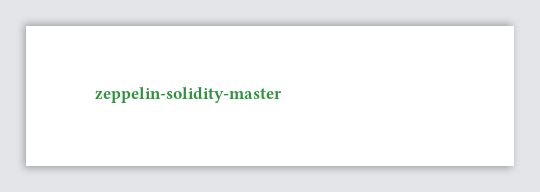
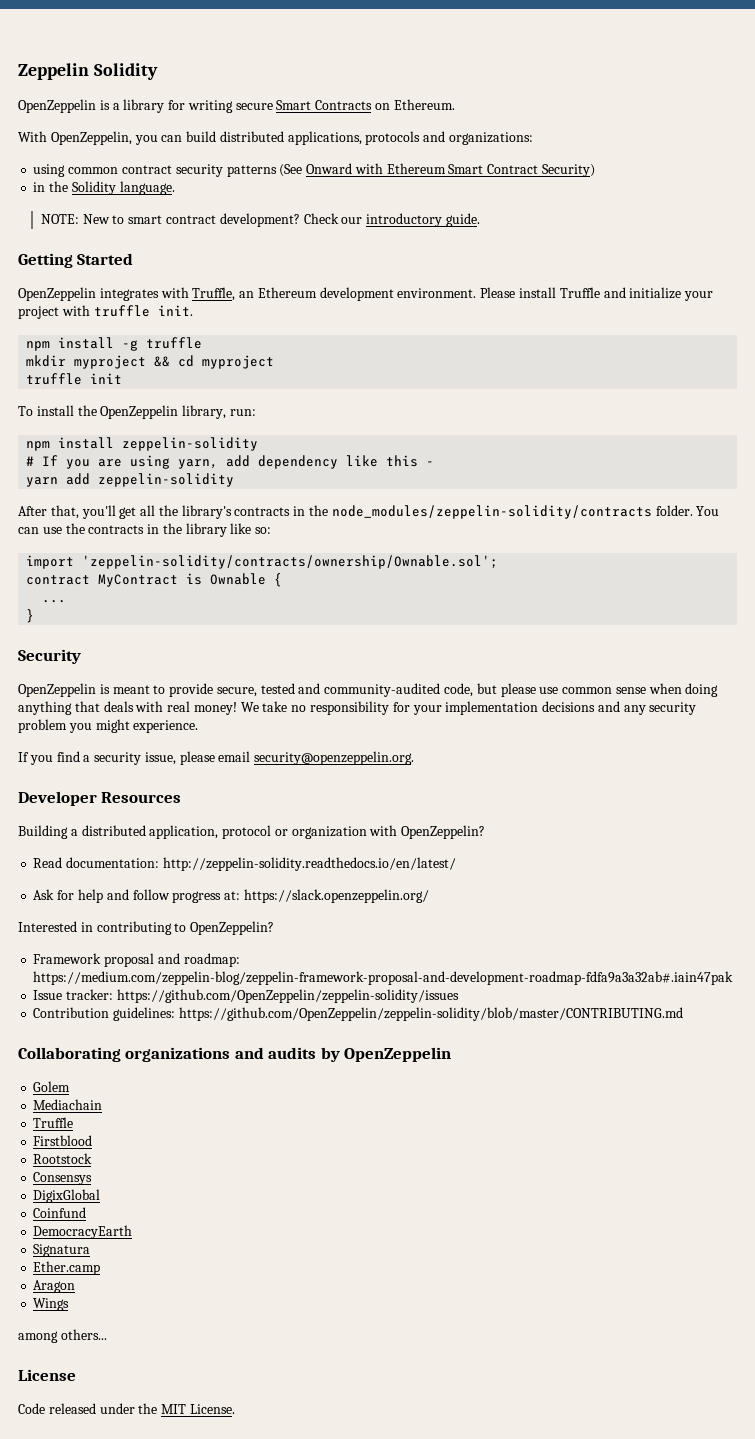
[95,87,282,103] zeppelin-solidity-master -> [18,63,158,80] [18,99,455,113] [18,131,534,145] [33,163,595,177] [33,181,175,195] [40,213,480,227] [18,253,134,268] [18,287,714,301] [18,305,193,319] [26,337,203,351] [26,355,275,369] [26,373,123,385] [18,405,256,419] [26,437,259,451] [26,455,435,469] [26,473,235,487] [18,505,720,519] [18,523,272,537] [26,555,499,569] [26,573,283,587] [42,600,67,603] [26,609,35,623] [18,649,81,664] [18,683,719,697] [18,701,697,715] [18,719,199,733] [18,751,415,765] [18,791,182,806] [18,825,486,839] [33,857,456,871] [33,889,429,903] [18,921,275,935] [33,953,240,967] [33,971,734,985] [33,989,459,1003] [33,1007,683,1021] [18,1047,452,1062] [33,1081,71,1092] [33,1099,103,1110] [33,1117,74,1128] [33,1135,93,1146] [33,1153,93,1164] [33,1172,93,1185] [33,1189,101,1203] [33,1207,87,1218] [33,1225,133,1239] [33,1244,91,1257] [33,1261,101,1275] [33,1280,76,1293] [33,1298,70,1311] [18,1329,107,1343] [18,1369,76,1381] [18,1403,235,1414] Zeppelin Solidity // OpenZeppelin is a library for writing secure Smart Contracts on Ethereum. // With OpenZeppelin, you can build distributed applications, protocols and organizations: // using common contract security patterns (See Onward with Ethereum Smart Contract Security) // in the Solidity language. // NOTE: New to smart contract development? Check our introductory guide. // Getting Started // OpenZeppelin integrates with Truffle, an Ethereum development environment. Please install Truffle and initialize your project with truffle init. // npm install -g truffle // mkdir myproject && cd myproject // truffle init // To install the OpenZeppelin library, run: // npm install zeppelin-solidity // # If you are using yarn, add dependency like this - // yarn add zeppelin-solidity // After that, you'll get all the library's contracts in the node_modules/zeppelin-solidity/contracts folder. You can use the contracts in the library like so: // import 'zeppelin-solidity/contracts/ownership/Ownable.sol'; // contract MyContract is Ownable { // ... // } // Security // OpenZeppelin is meant to provide secure, tested and community-audited code, but please use common sense when doing anything that deals with real money! We take no responsibility for your implementation decisions and any security problem you might experience. // If you find a security issue, please email security@openzeppelin.org. // Developer Resources // Building a distributed application, protocol or organization with OpenZeppelin? // Read documentation: http://zeppelin-solidity.readthedocs.io/en/latest/ // Ask for help and follow progress at: https://slack.openzeppelin.org/ // Interested in contributing to OpenZeppelin? // Framework proposal and roadmap: https://medium.com/zeppelin-blog/zeppelin-framework-proposal-and-development-roadmap-fdfa9a3a32ab#.iain47pak // Issue tracker: https://github.com/OpenZeppelin/zeppelin-solidity/issues // Contribution guidelines: https://github.com/OpenZeppelin/zeppelin-solidity/blob/master/CONTRIBUTING.md // Collaborating organizations and audits by OpenZeppelin // Golem // Mediachain // Truffle // Firstblood // Rootstock // Consensys // DigixGlobal // Coinfund // DemocracyEarth // Signatura // Ether.camp // Aragon // Wings // among others... // License // Code released under the MIT License.

